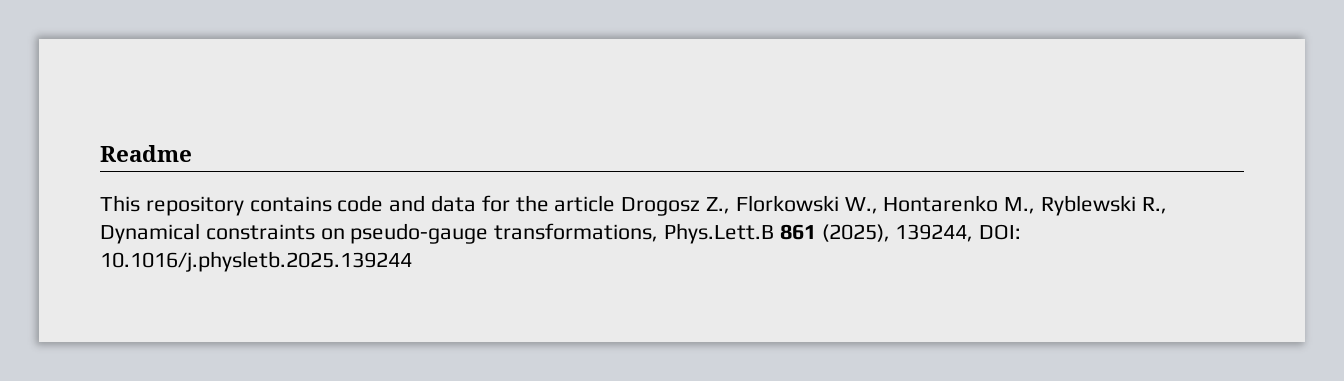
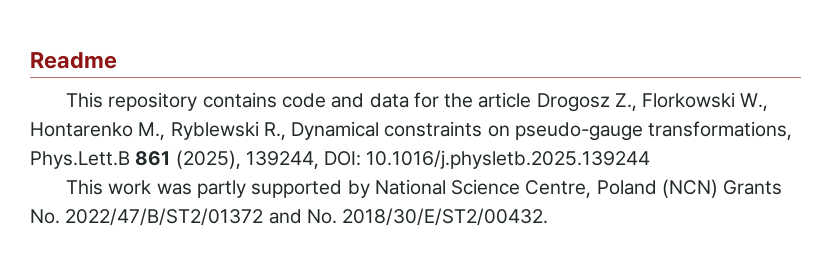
(412, 261) none -> [66,179,783,198] [30,208,549,226] // This work was partly supported by National Science Centre, Poland (NCN) Grants No. 2022/47/B/ST2/01372 and No. 2018/30/E/ST2/00432.

